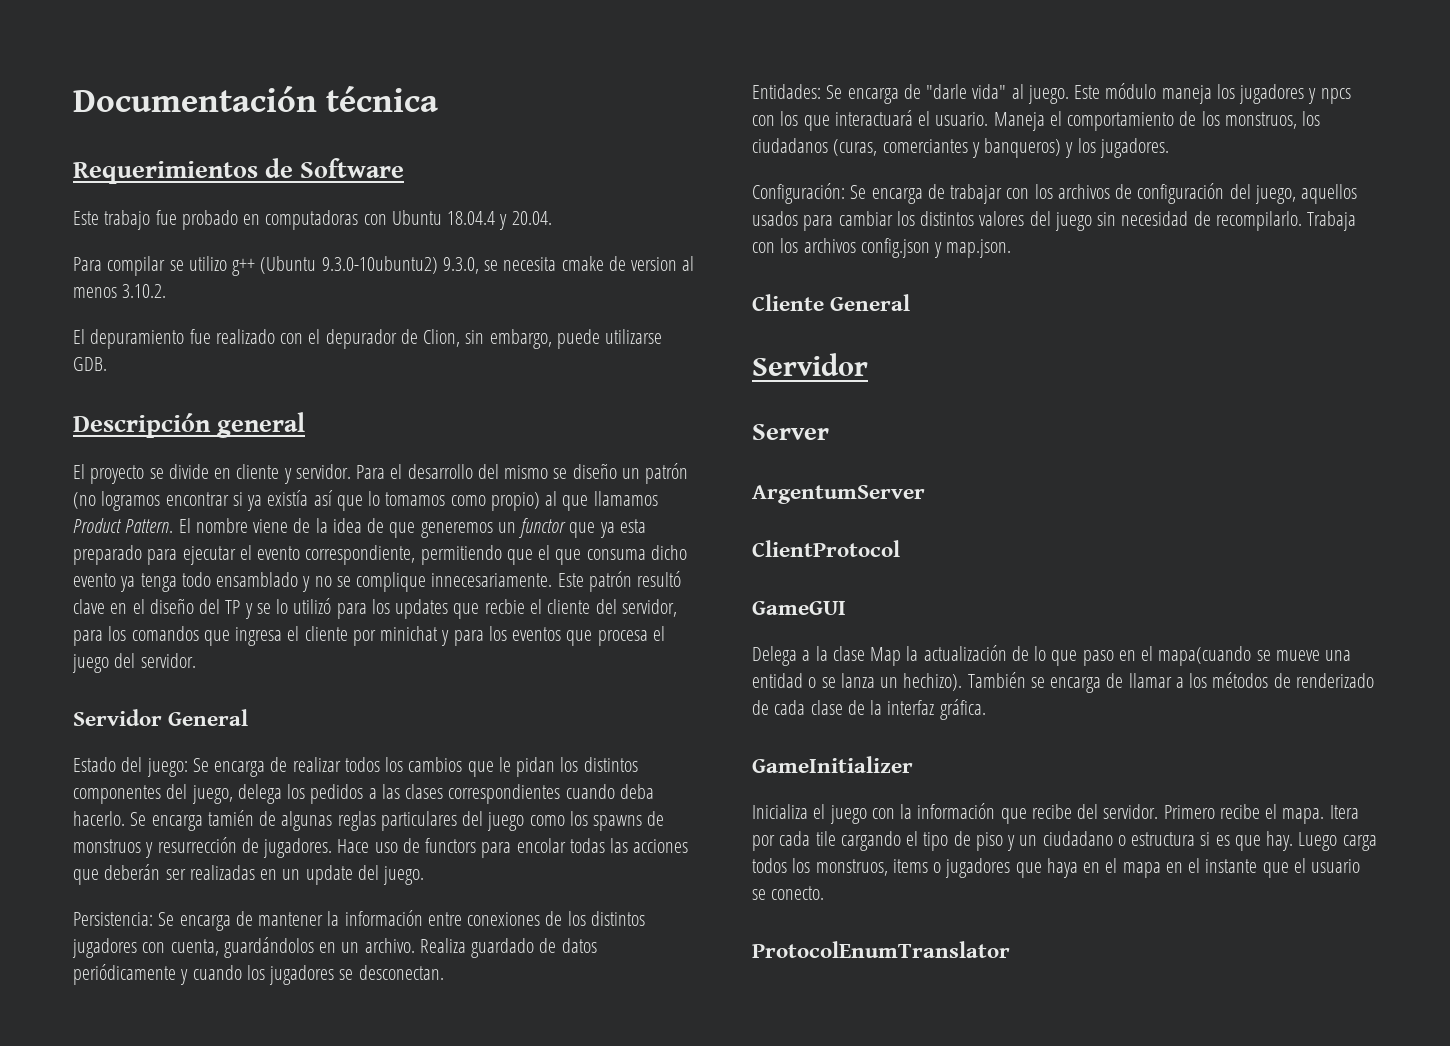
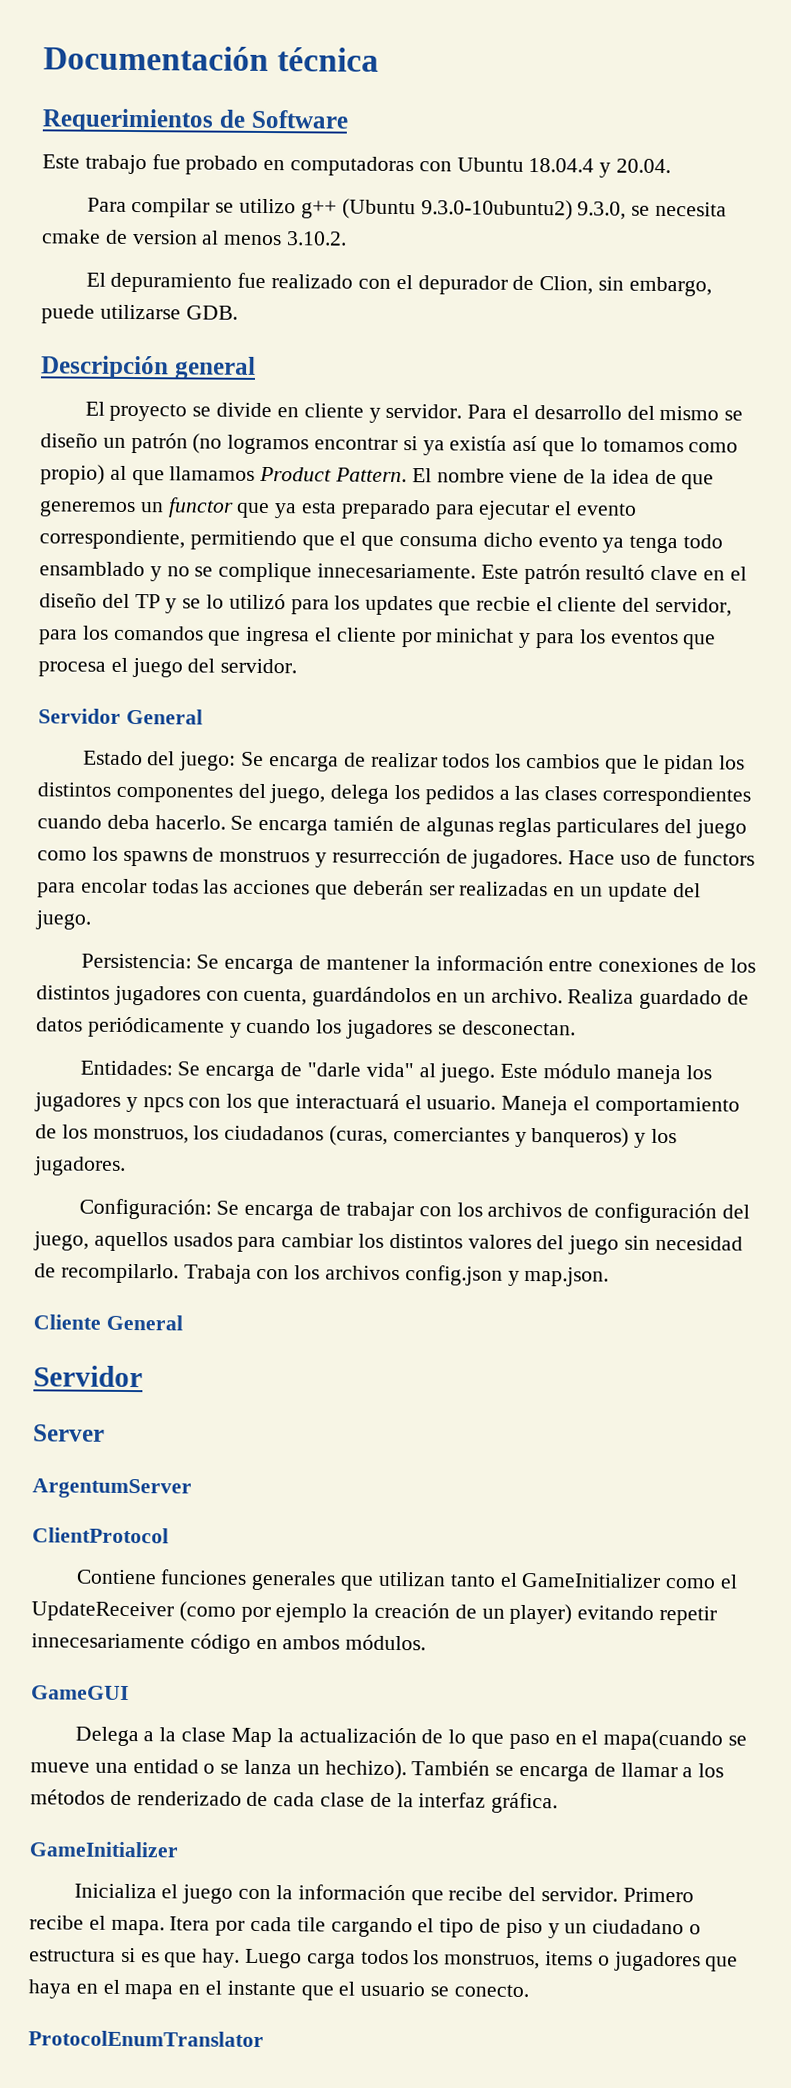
(900, 548) none -> [75,1569,738,1591] [31,1601,718,1626] [31,1633,427,1654] // Contiene funciones generales que utilizan tanto el GameInitializer como el UpdateReceiver (como por ejemplo la creación de un player) evitando repetir innecesariamente código en ambos módulos.

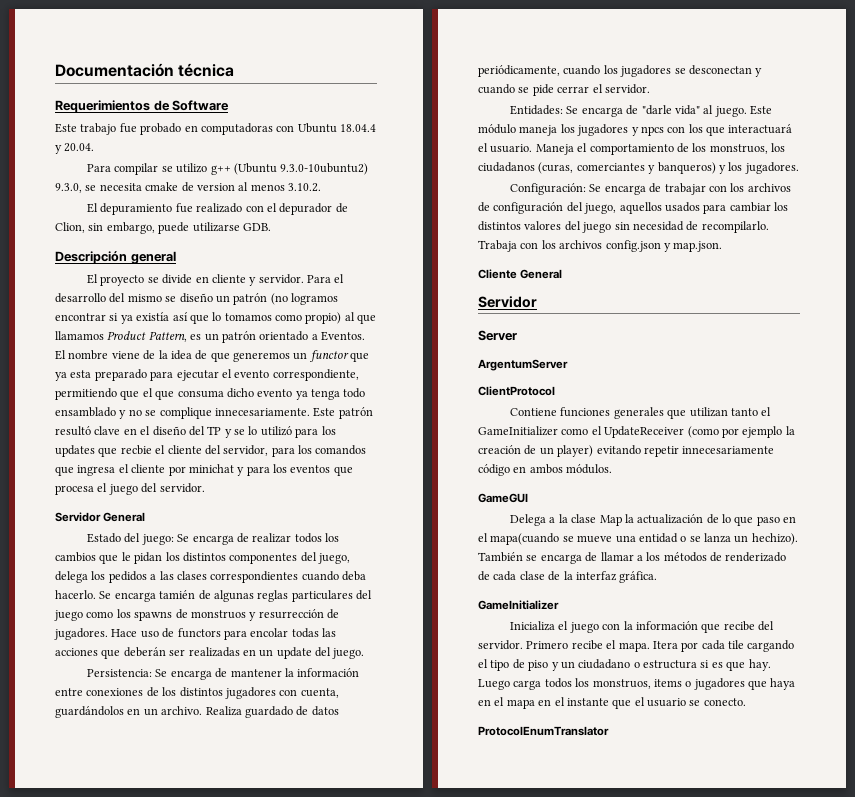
[335,467,408,483] Pattern. -> [148,331,365,343] Pattern, es un patrón orientado a Eventos.
[87,1016,242,1038] periódicamente y -> [478,65,560,77] periódicamente,
[461,1020,576,1036] desconectan. -> [688,65,763,77] [478,84,650,96] desconectan y cuando se pide cerrar el servidor.

